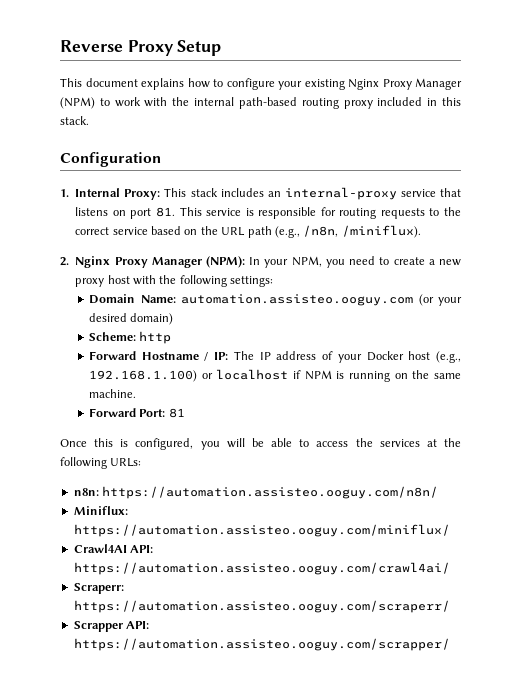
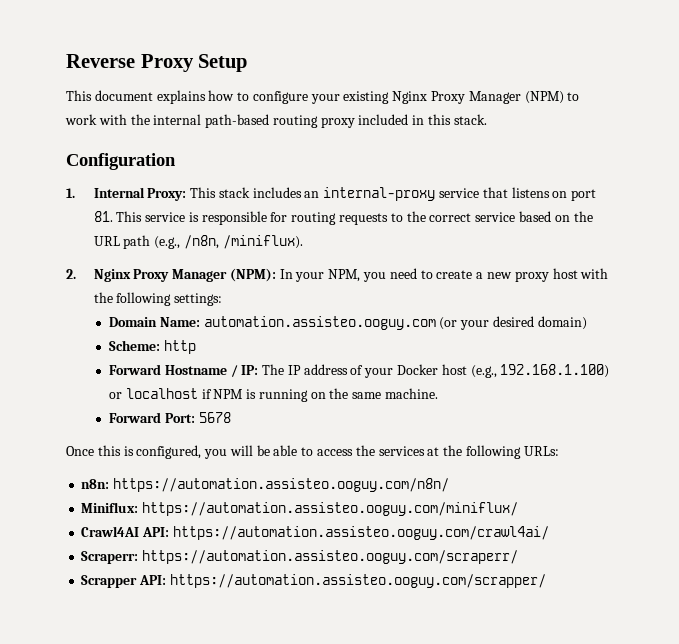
[168,408,185,418] 81 -> [198,412,231,423] 5678

